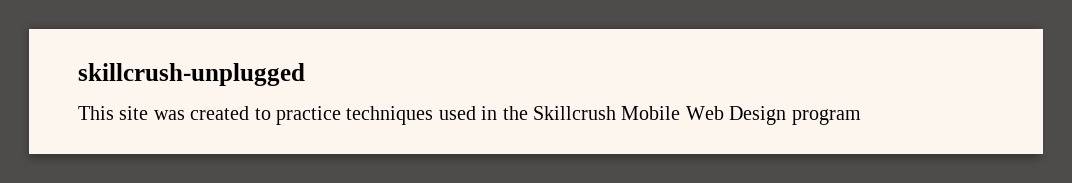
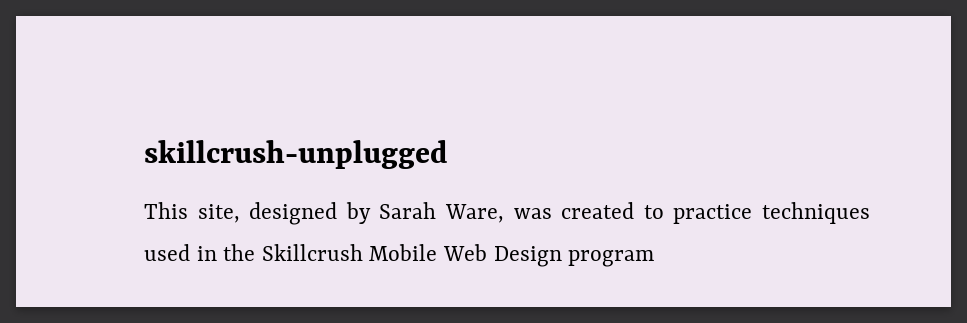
[119,106,149,120] site -> [197,202,504,225] site, designed by Sarah Ware,

